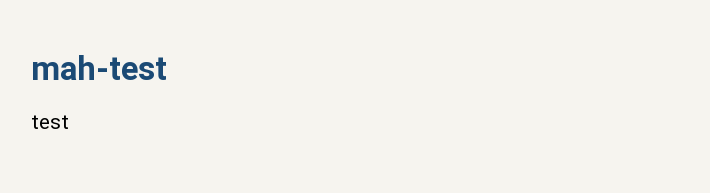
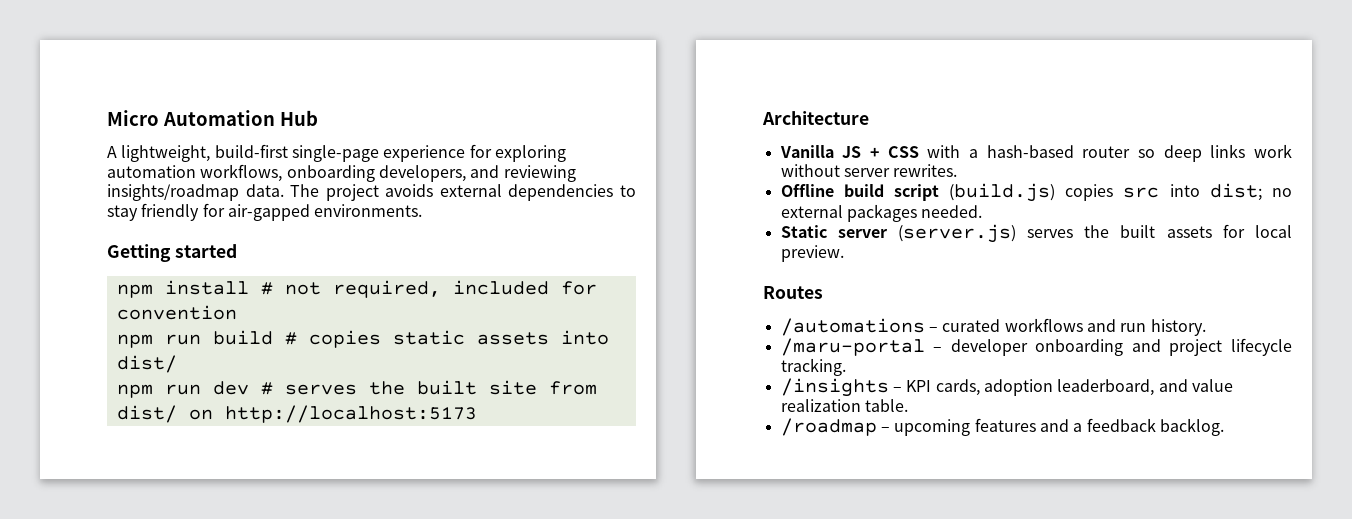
[31,55,167,80] [31,115,69,129] mah-test // test -> [107,110,318,126] [107,144,566,162] [107,164,576,182] [107,184,636,201] [107,203,423,221] [107,244,237,262] [116,280,597,298] [116,305,237,320] [116,330,609,348] [116,355,177,373] [116,380,597,398] [116,405,477,423] [762,111,869,125] [779,144,1292,162] [780,164,958,177] [780,183,1292,202] [780,204,983,222] [780,224,1292,243] [780,245,844,262] [763,286,823,299] [780,318,1206,336] [780,338,1292,356] [780,358,846,376] [780,378,1233,397] [780,399,908,412] [780,418,1224,436] Micro Automation Hub // A lightweight, build-first single-page experience for exploring automation workflows, onboarding developers, and reviewing insights/roadmap data. The project avoids external dependencies to stay friendly for air-gapped environments. // Getting started // npm install # not required, included for convention // npm run build # copies static assets into dist/ // npm run dev # serves the built site from dist/ on http://localhost:5173 // Architecture // Vanilla JS + CSS with a hash-based router so deep links work without server rewrites. // Offline build script (build.js) copies src into dist; no external packages needed. // Static server (server.js) serves the built assets for local preview. // Routes // /automations – curated workflows and run history. // /maru-portal – developer onboarding and project lifecycle tracking. // /insights – KPI cards, adoption leaderboard, and value realization table. // /roadmap – upcoming features and a feedback backlog.

